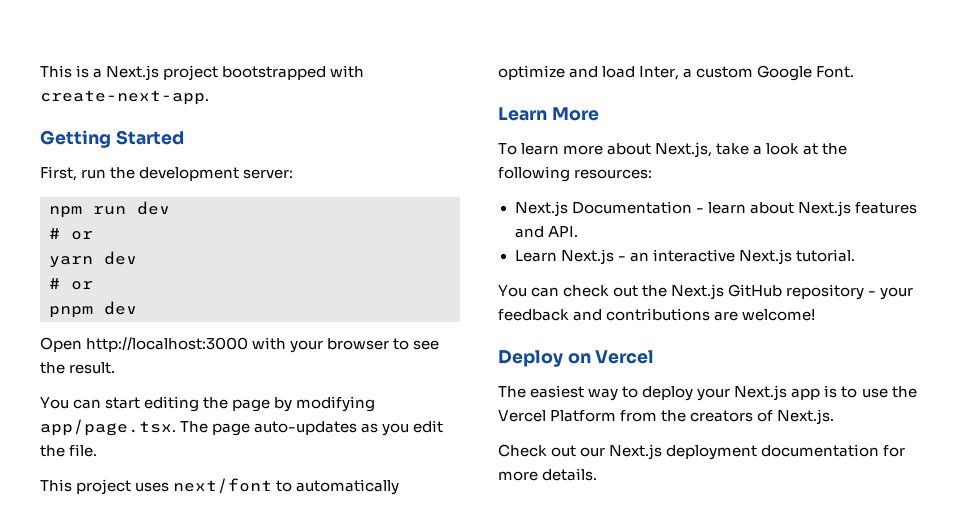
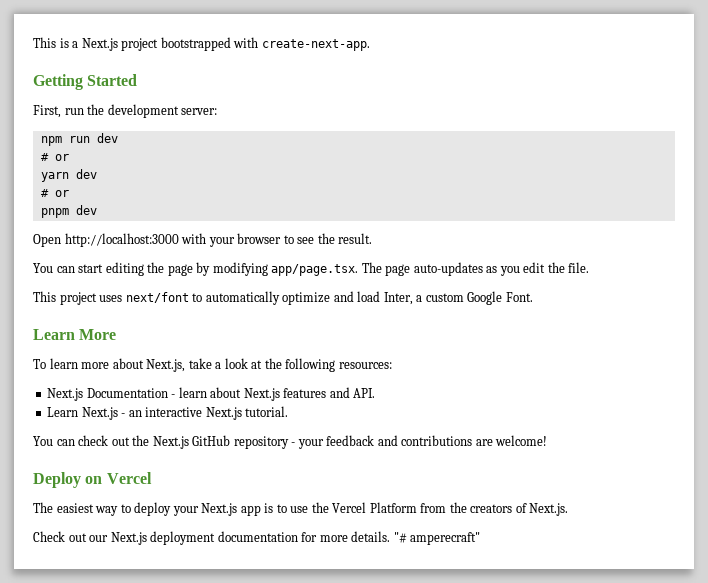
(598, 474) none -> [393,532,481,545] "# amperecraft"

